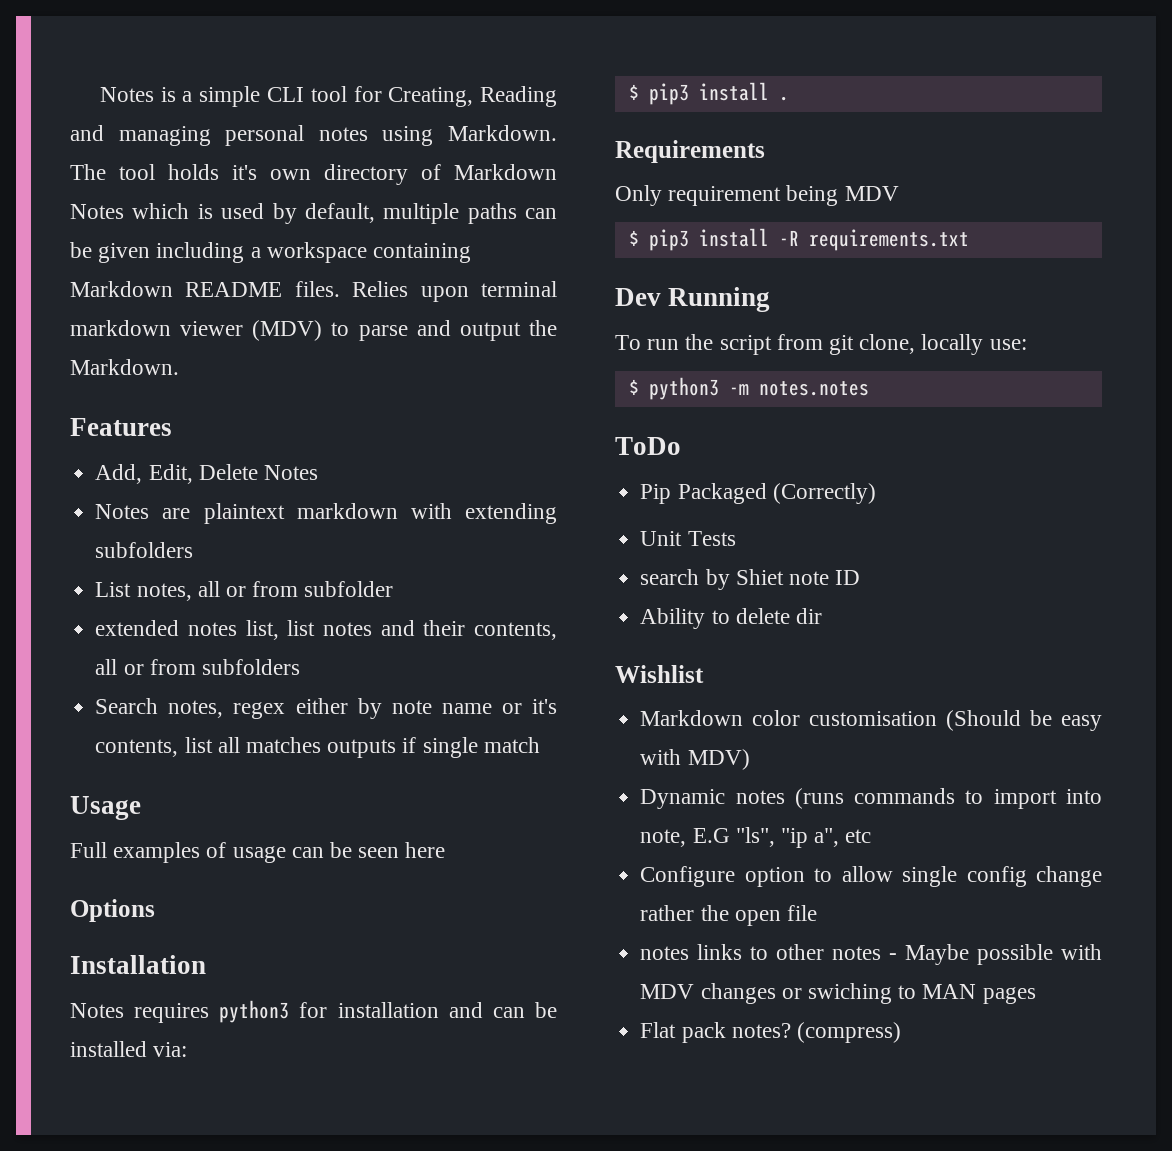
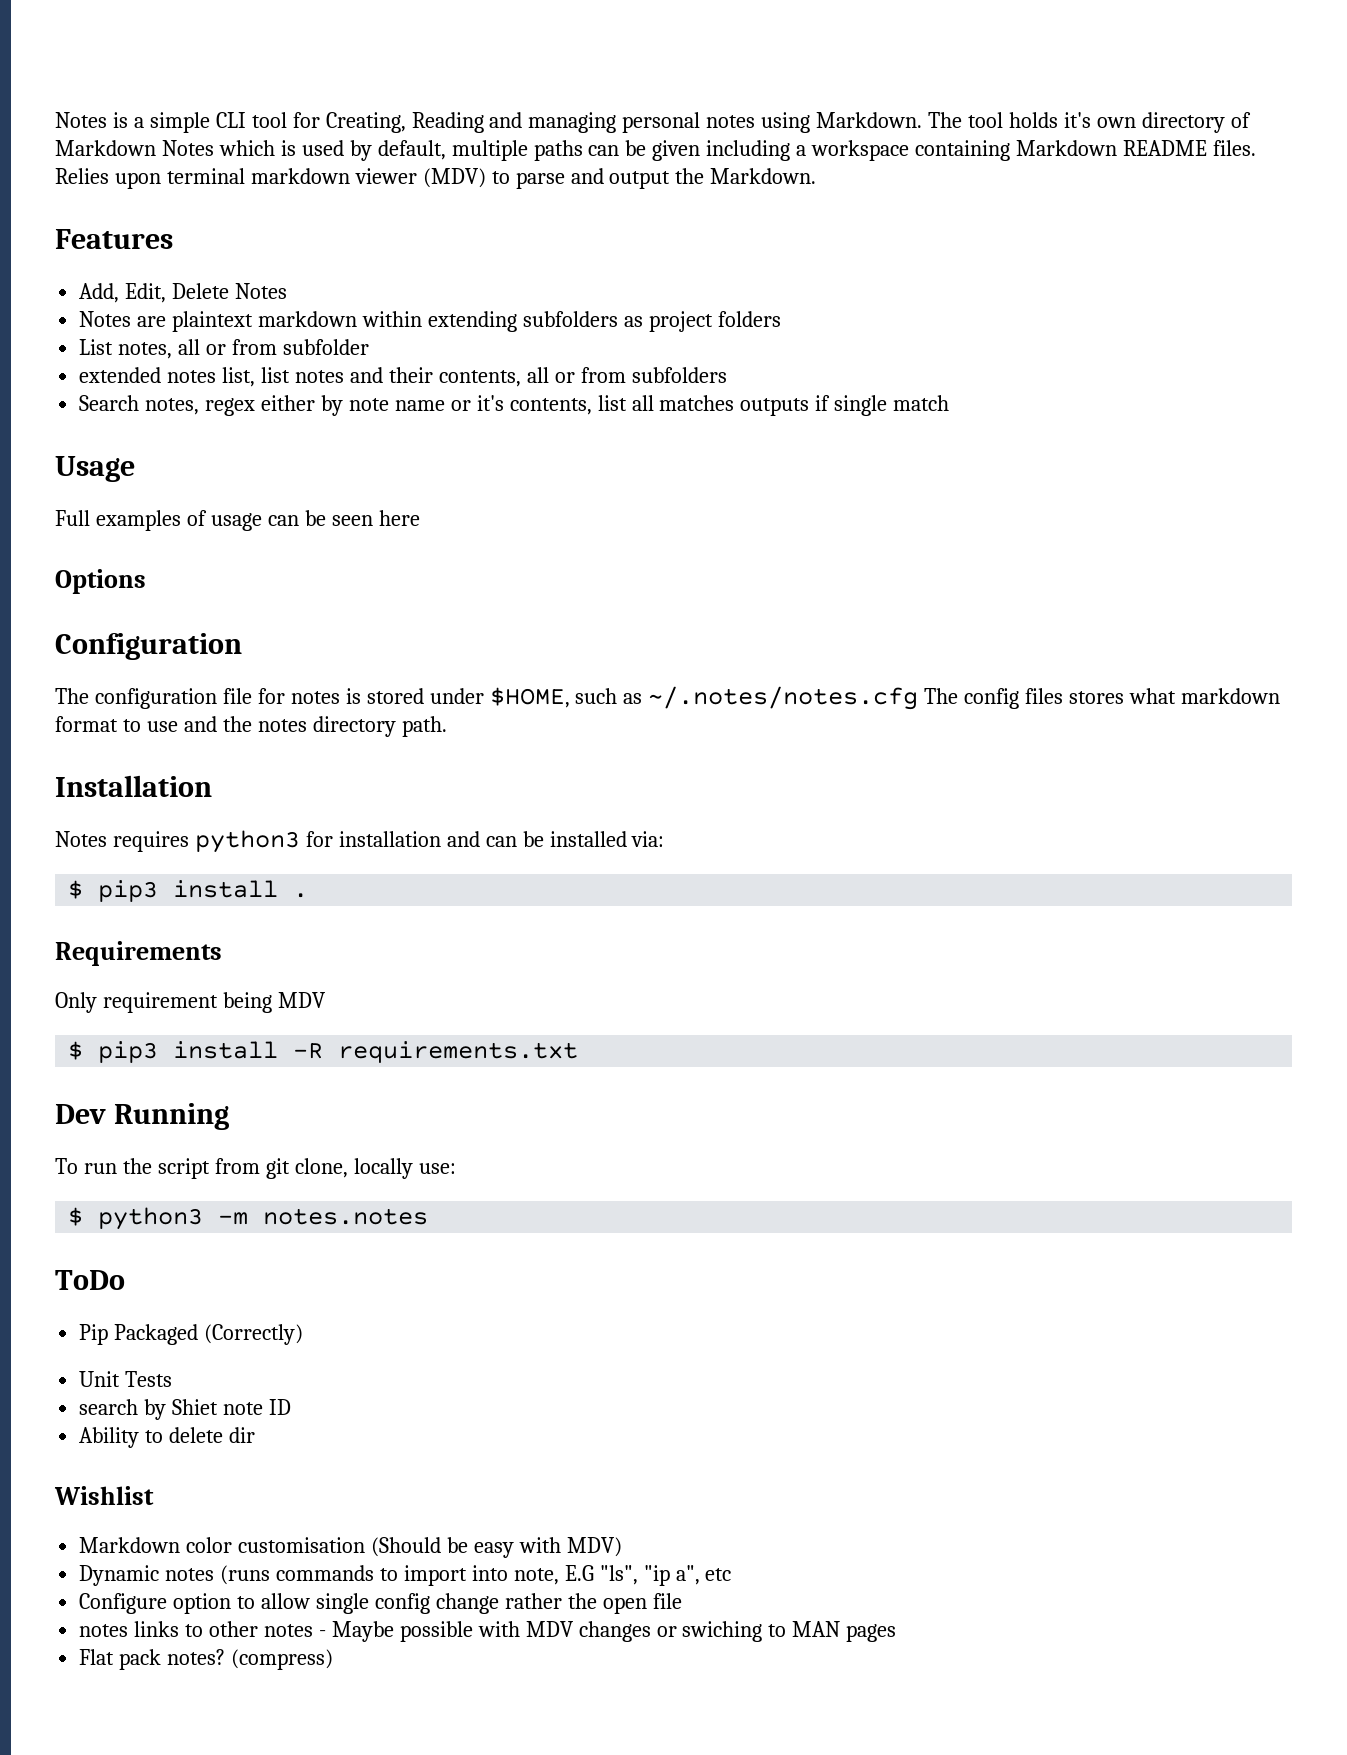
[410,503,452,519] with -> [361,311,422,327] within
(194, 550) none -> [623,311,781,332] as project folders
(155, 910) none -> [55,633,242,660] [55,686,1280,710] [55,716,447,737] // Configuration // The configuration file for notes is stored under $HOME, such as ~/.notes/notes.cfg The config files stores what markdown format to use and the notes directory path.

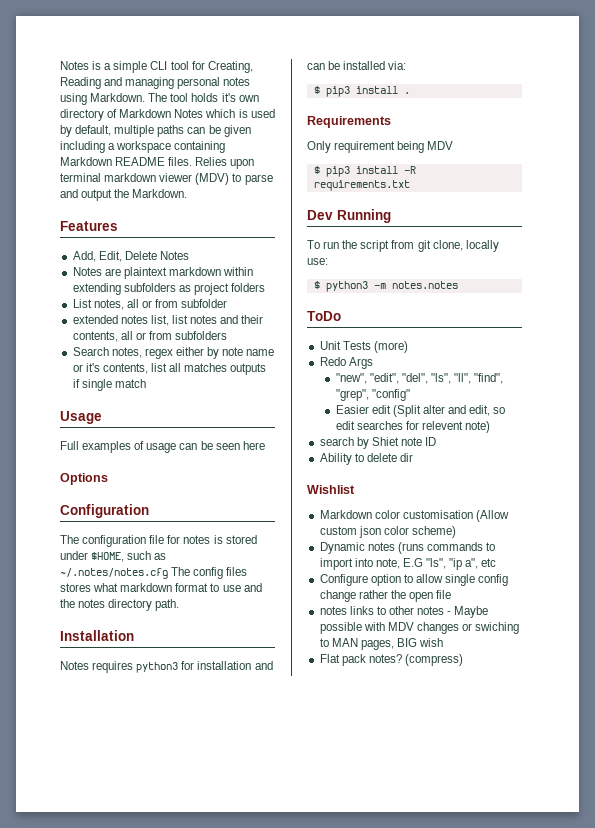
[79,1324,304,1345] // Pip Packaged (Correctly) -> (341, 316) none
(173, 1379) none -> [373,341,408,353] [319,357,373,369] [335,373,504,384] [335,389,410,401] [335,405,506,417] [335,421,490,433] (more) // Redo Args // "new", "edit", "del", "ls", "ll", "find", "grep", "config" // Easier edit (Split alter and edit, so edit searches for relevent note)
[371,1537,622,1558] (Should be easy with MDV) -> [475,510,509,522] [319,526,456,538] (Allow custom json color scheme)
[846,1624,897,1642] pages -> [360,638,444,650] pages, BIG wish

